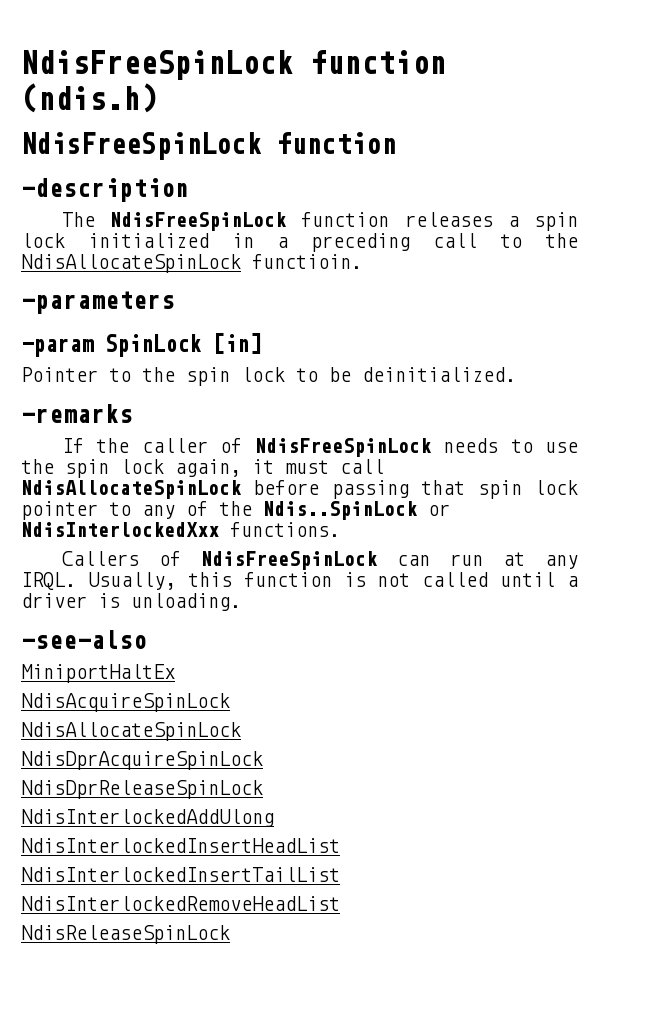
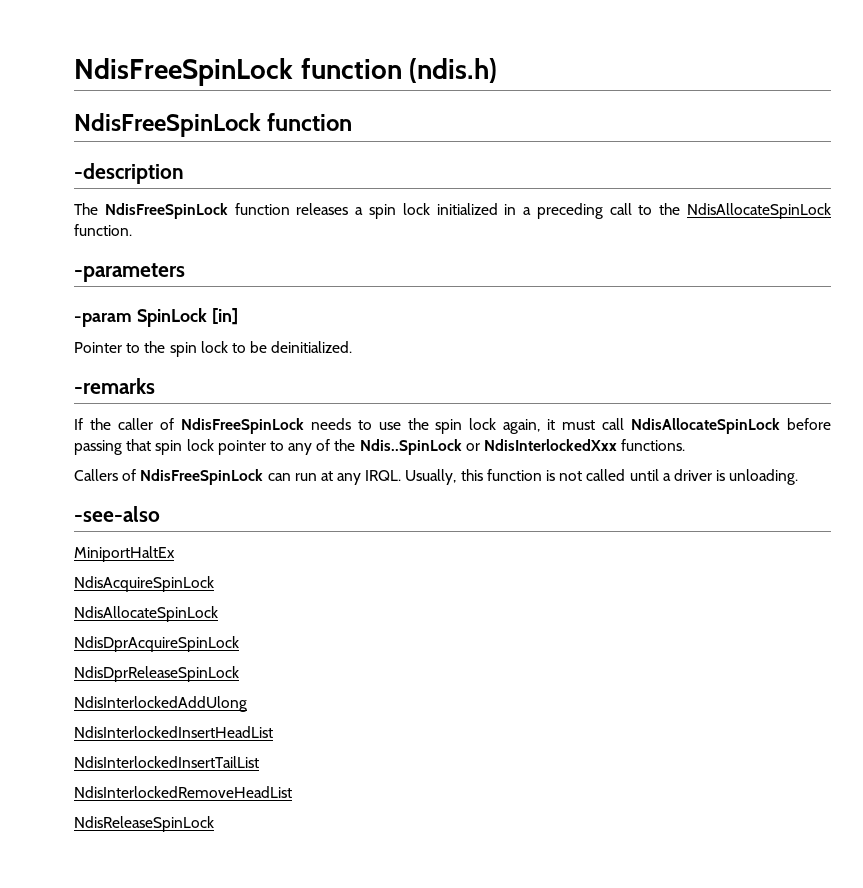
[252,254,362,269] functioin. -> [74,224,132,236] function.

